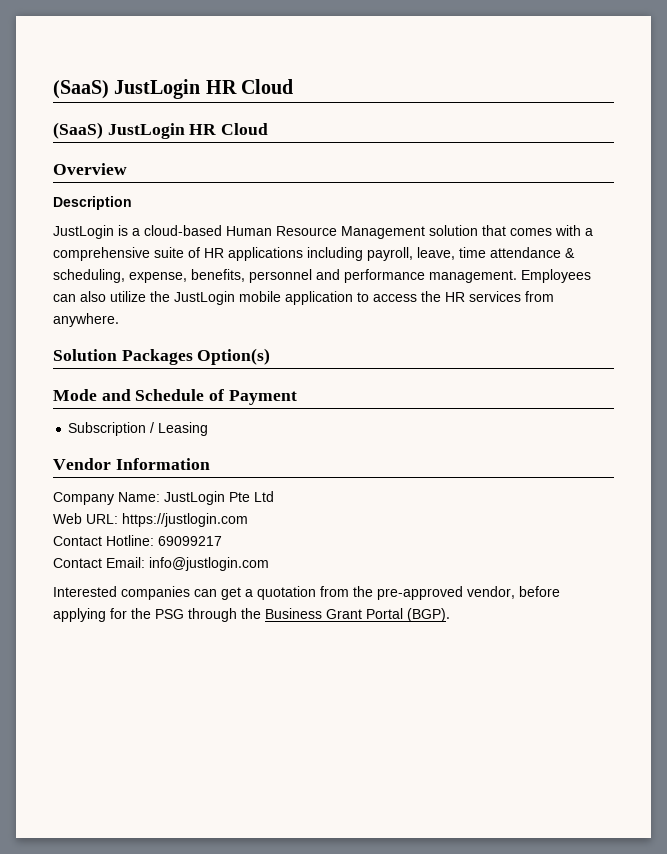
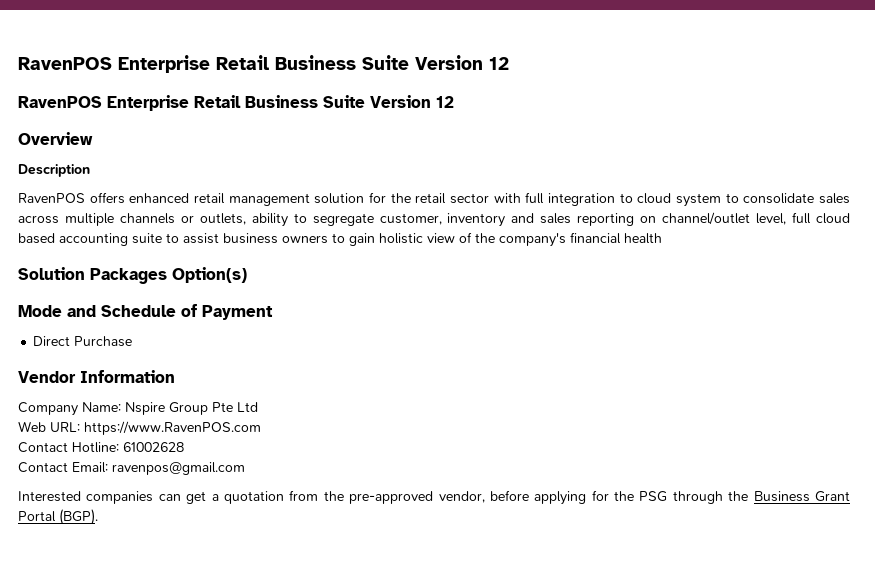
[53,79,294,99] [53,122,269,139] [53,163,127,175] [53,196,132,210] [53,225,593,239] [53,247,575,261] [53,269,591,283] [53,291,554,305] [53,313,119,327] (SaaS) JustLogin HR Cloud // (SaaS) JustLogin HR Cloud // Overview // Description // JustLogin is a cloud-based Human Resource Management solution that comes with a comprehensive suite of HR applications including payroll, leave, time attendance & scheduling, expense, benefits, personnel and performance management. Employees can also utilize the JustLogin mobile application to access the HR services from anywhere. -> [18,55,509,73] [18,95,454,111] [18,132,93,145] [18,164,90,177] [18,192,850,207] [18,212,851,227] [18,232,662,247] RavenPOS Enterprise Retail Business Suite Version 12 // RavenPOS Enterprise Retail Business Suite Version 12 // Overview // Description // RavenPOS offers enhanced retail management solution for the retail sector with full integration to cloud system to consolidate sales across multiple channels or outlets, ability to segregate customer, inventory and sales reporting on channel/outlet level, full cloud based accounting suite to assist business owners to gain holistic view of the company's financial health
[68,422,209,436] Subscription / Leasing -> [33,336,133,347] Direct Purchase
[164,491,225,505] JustLogin -> [125,402,208,415] Nspire Group
[122,513,248,527] https://justlogin.com -> [84,421,261,435] https://www.RavenPOS.com
[158,536,222,546] 69099217 -> [123,442,184,452] 61002628
[149,557,269,571] info@justlogin.com -> [112,462,245,475] ravenpos@gmail.com

